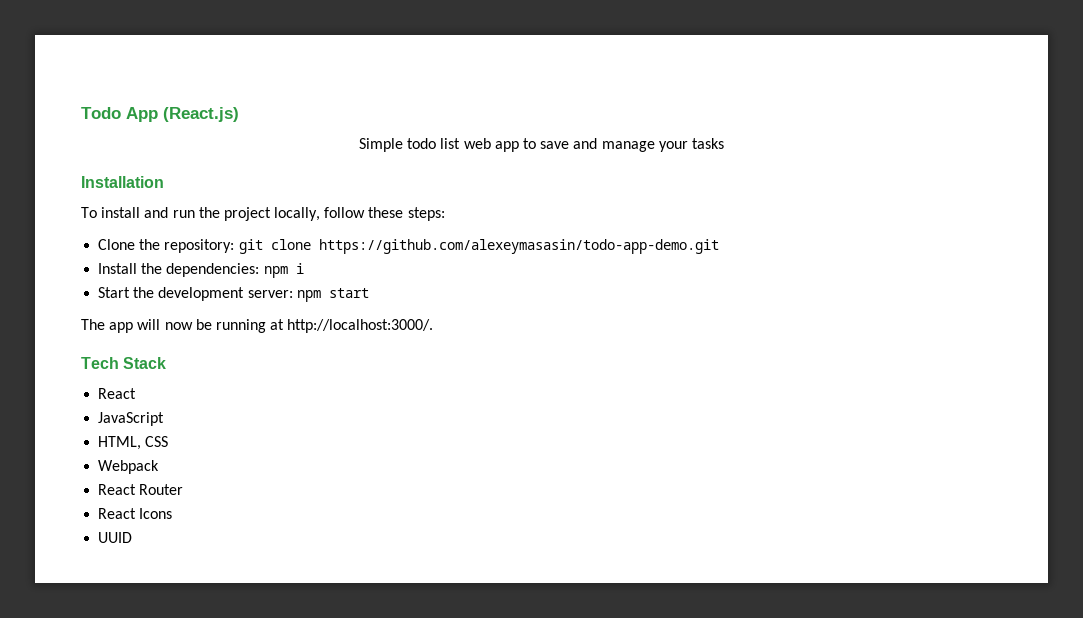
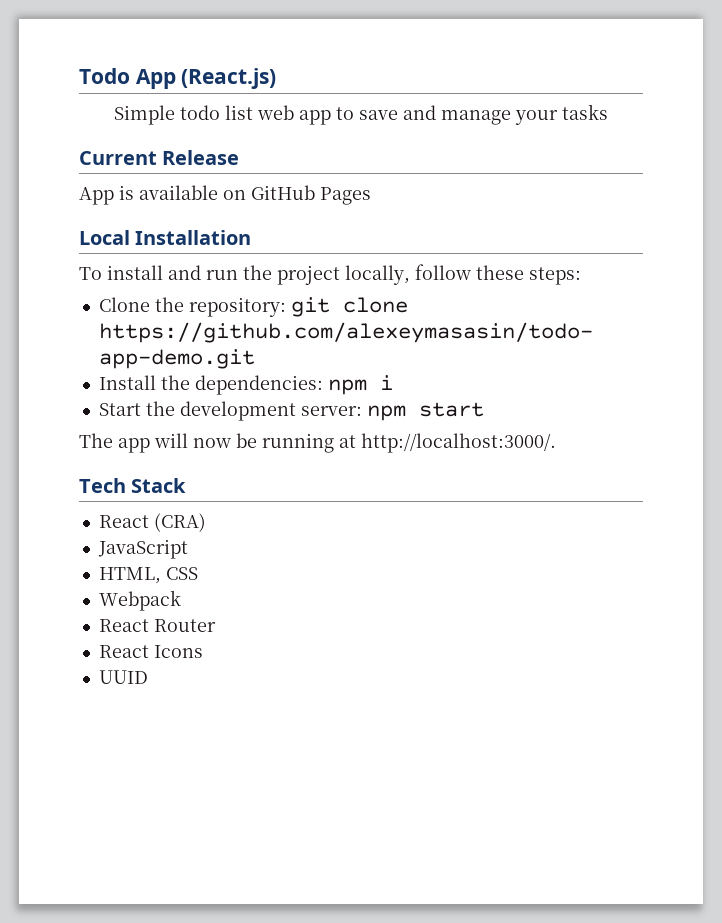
(724, 143) none -> [79,150,240,165] [79,185,371,205] [79,230,130,245] Current Release // App is available on GitHub Pages // Local
(137, 393) none -> [153,513,206,532] (CRA)

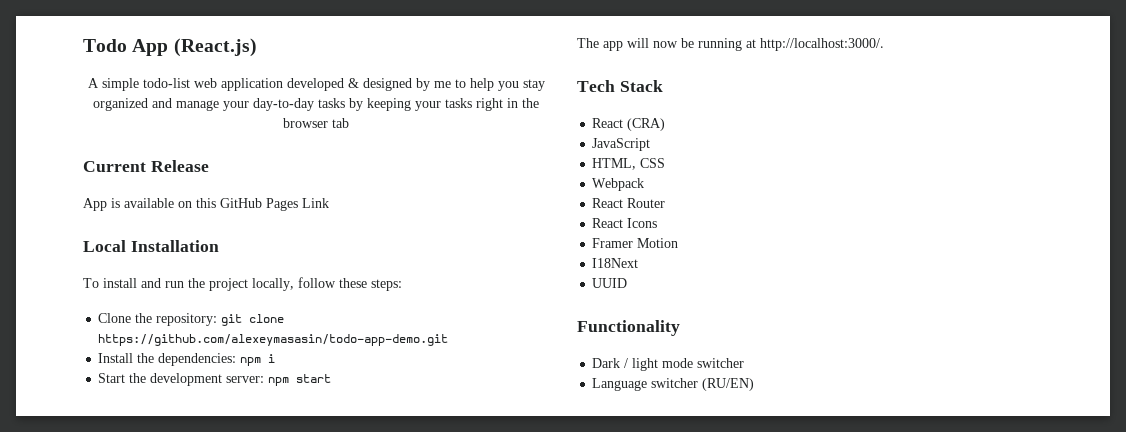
[114,105,398,125] Simple todo list web app to save -> [87,78,545,91] [93,98,148,111] A simple todo-list web application developed & designed by me to help you stay organized
[562,104,608,120] tasks -> [253,98,539,111] [283,118,349,128] day-to-day tasks by keeping your tasks right in the browser tab
(246, 195) none -> [196,198,216,208] this
(371, 196) none -> [302,198,329,208] Link
[98,670,148,684] UUID -> [592,238,679,248] [592,258,639,268] [592,278,628,288] [577,320,680,336] [592,358,745,371] [592,378,755,391] Framer Motion // I18Next // UUID // Functionality // Dark / light mode switcher // Language switcher (RU/EN)

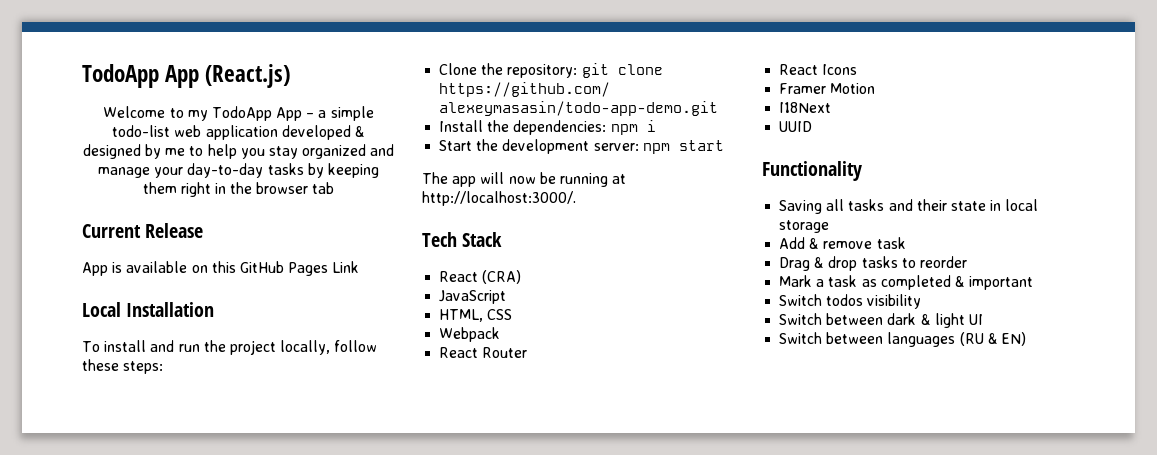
[83,39,127,52] Todo -> [82,64,159,88] TodoApp
[87,78,99,88] A -> [103,106,327,121] Welcome to my TodoApp App – a
[415,98,472,111] your tasks -> [142,182,177,194] them
[592,358,745,371] [592,378,755,391] Dark / light mode switcher // Language switcher (RU/EN) -> [779,199,1039,214] [779,220,830,233] [779,237,906,249] [779,256,967,271] [779,275,1034,290] [779,294,922,309] [779,313,983,328] [779,332,1026,347] Saving all tasks and their state in local storage // Add & remove task // Drag & drop tasks to reorder // Mark a task as completed & important // Switch todos visibility // Switch between dark & light UI // Switch between languages (RU & EN)

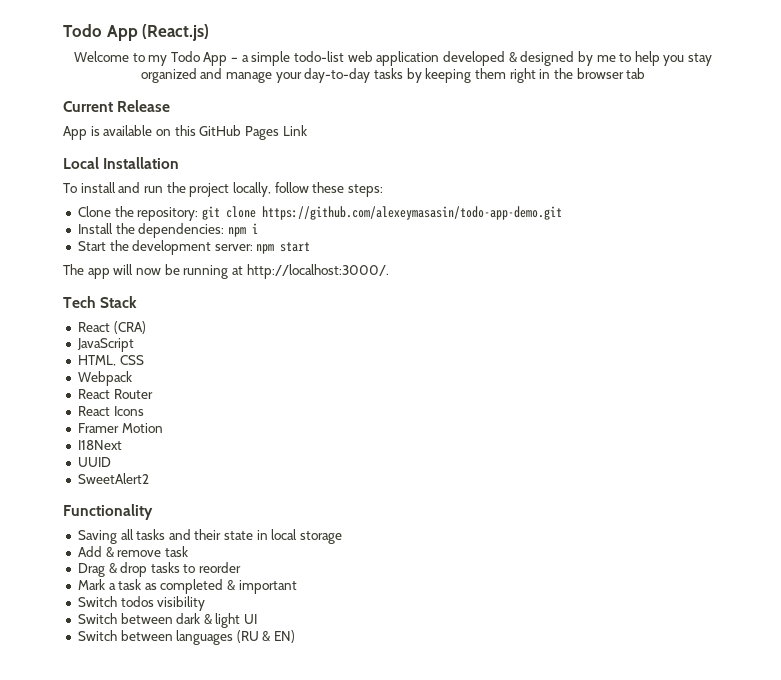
[82,64,159,88] TodoApp -> [63,24,102,37] Todo
[211,106,272,121] TodoApp -> [170,51,200,62] Todo
(813, 126) none -> [77,473,149,484] // SweetAlert2

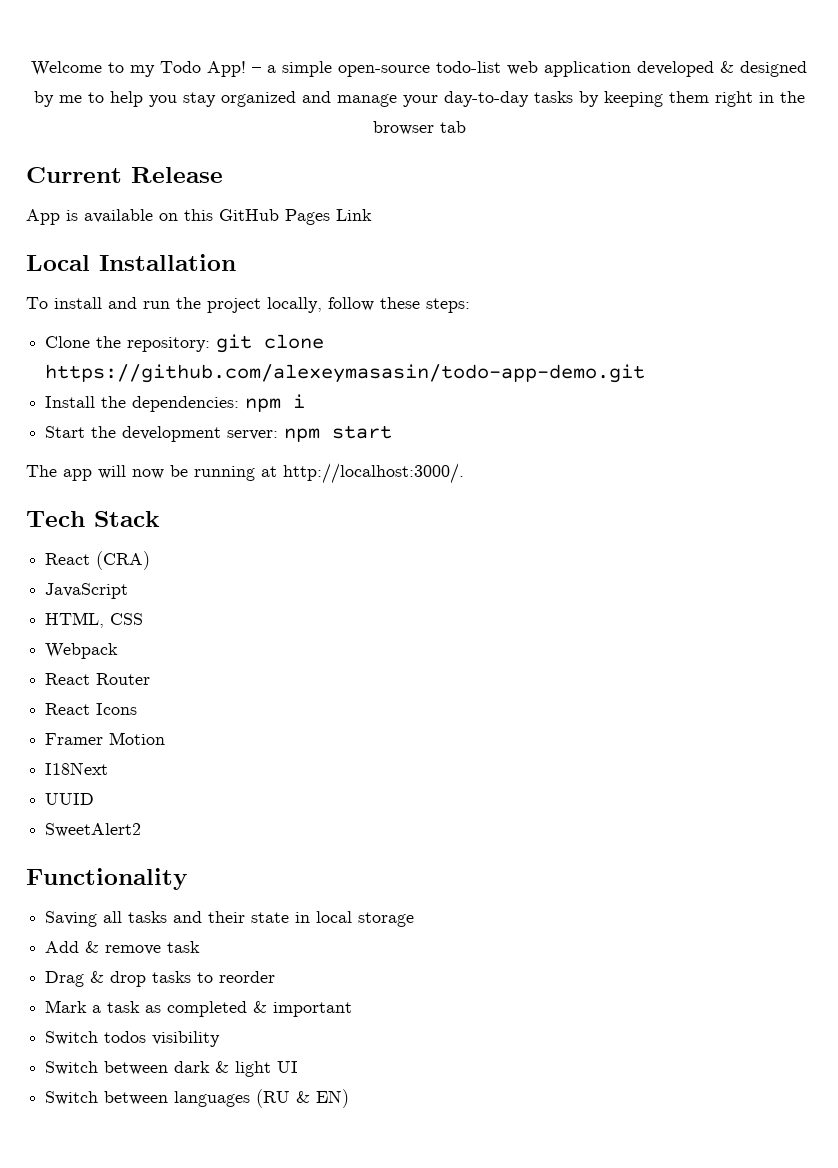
[63,24,210,41] Todo App (React.js) // -> (31, 68) none
[203,52,228,66] App -> [207,61,246,77] App!
(291, 58) none -> [338,65,430,77] open-source

